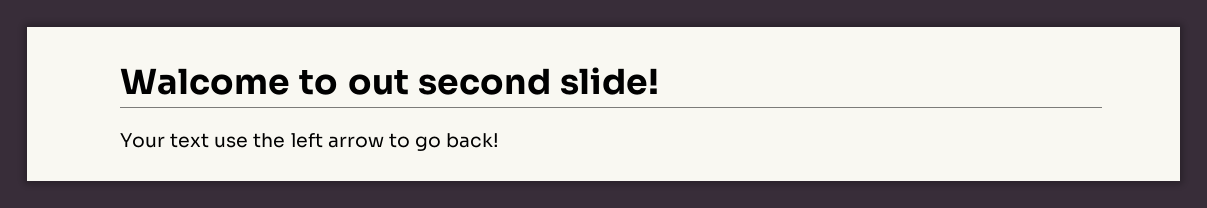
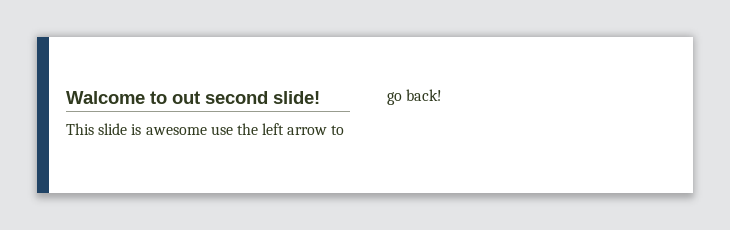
[120,133,210,148] Your text -> [66,123,207,135] This slide is awesome

